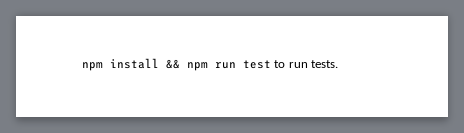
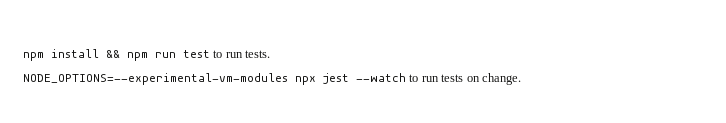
(339, 64) none -> [23,73,521,85] // NODE_OPTIONS=--experimental-vm-modules npx jest --watch to run tests on change.

